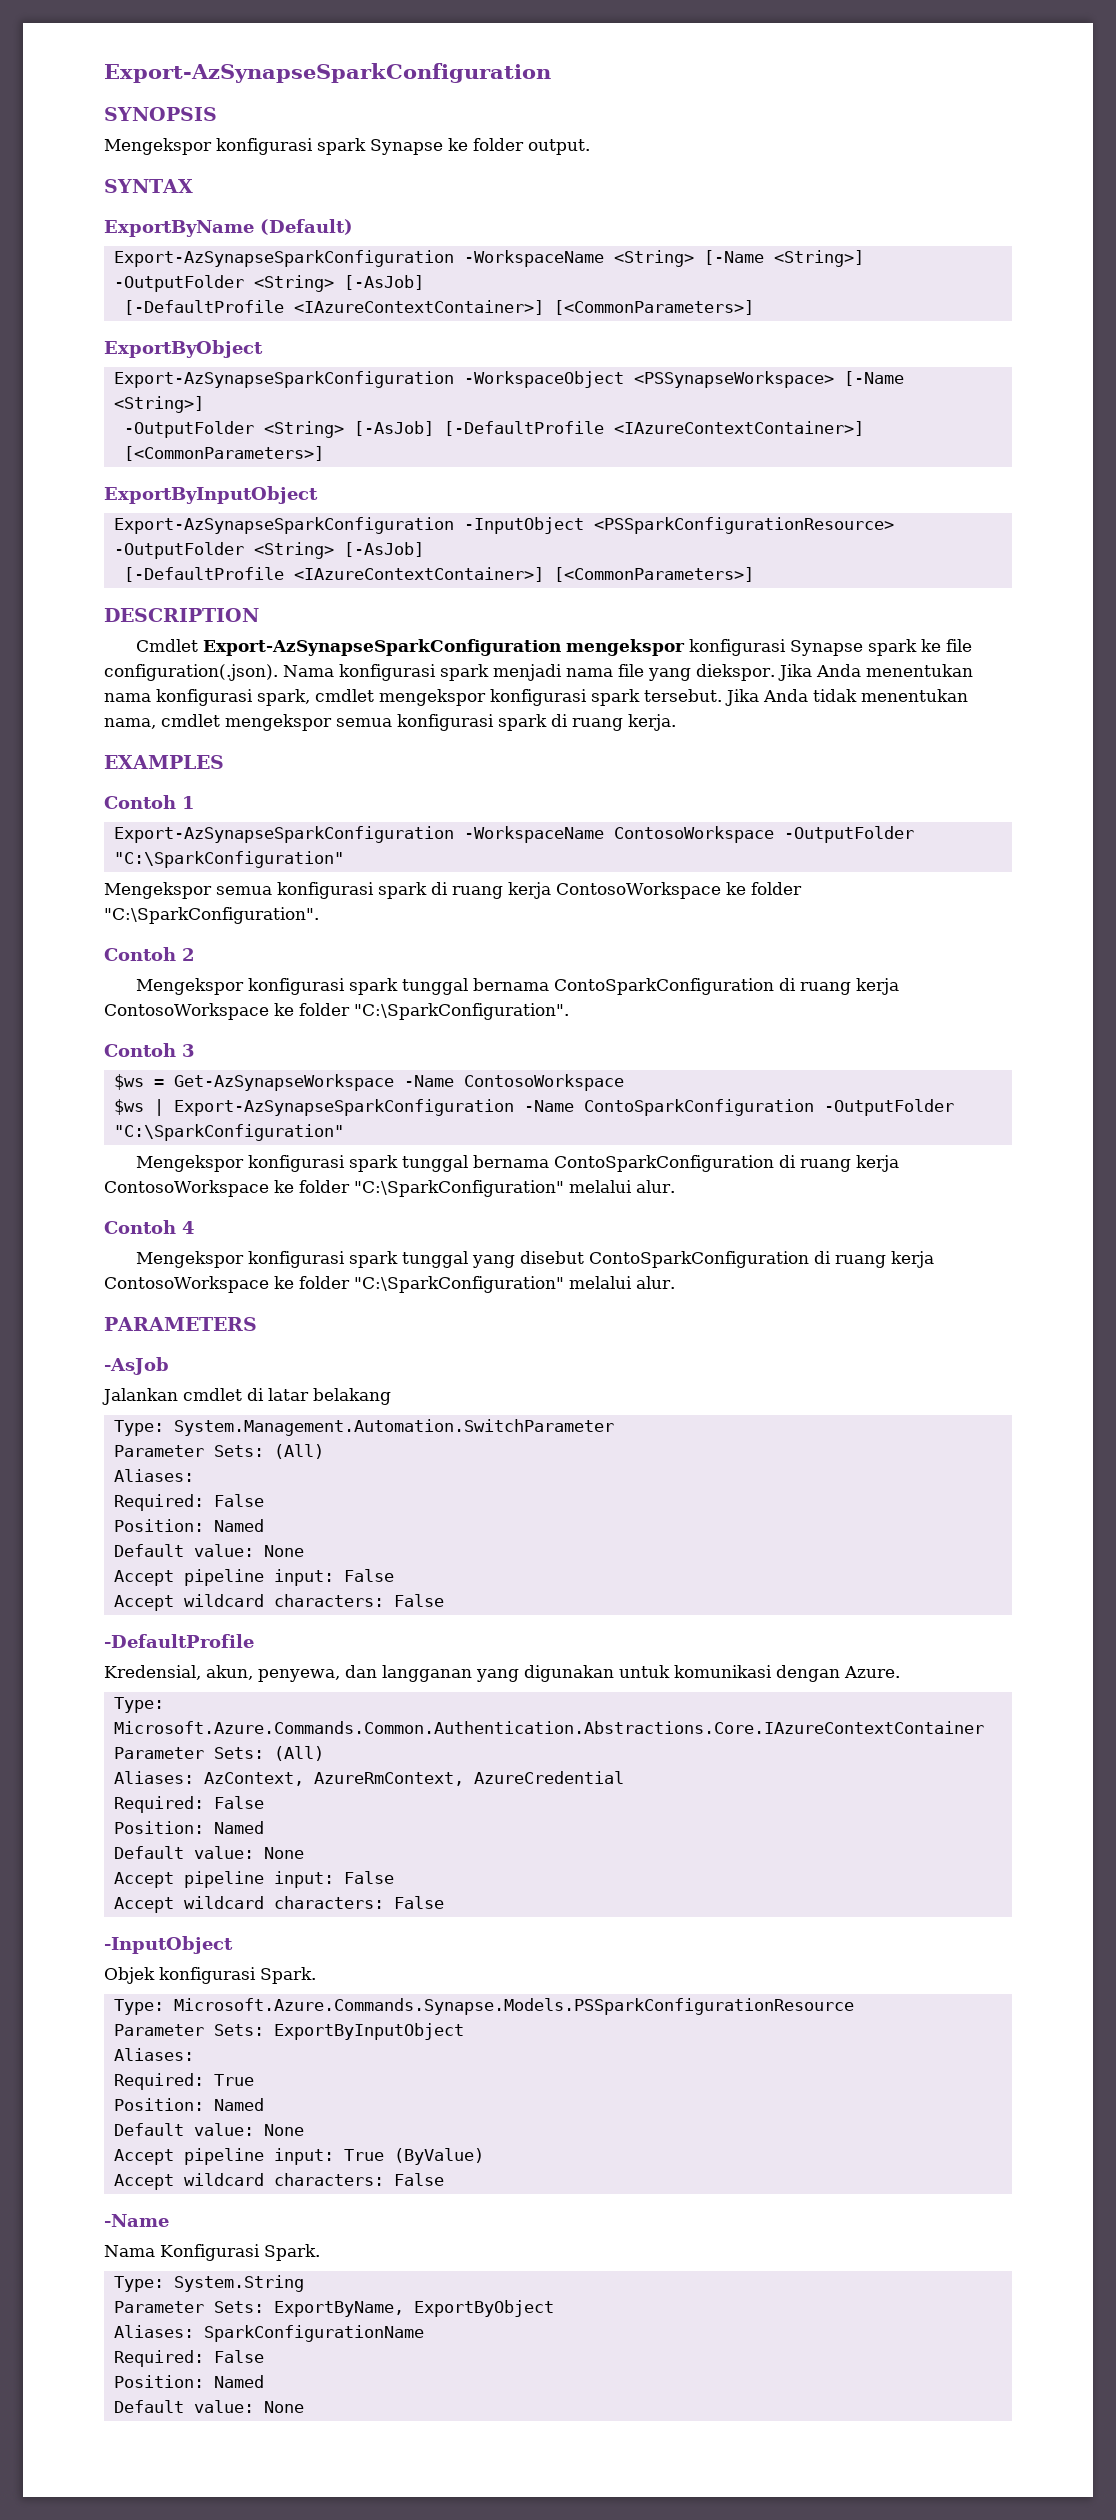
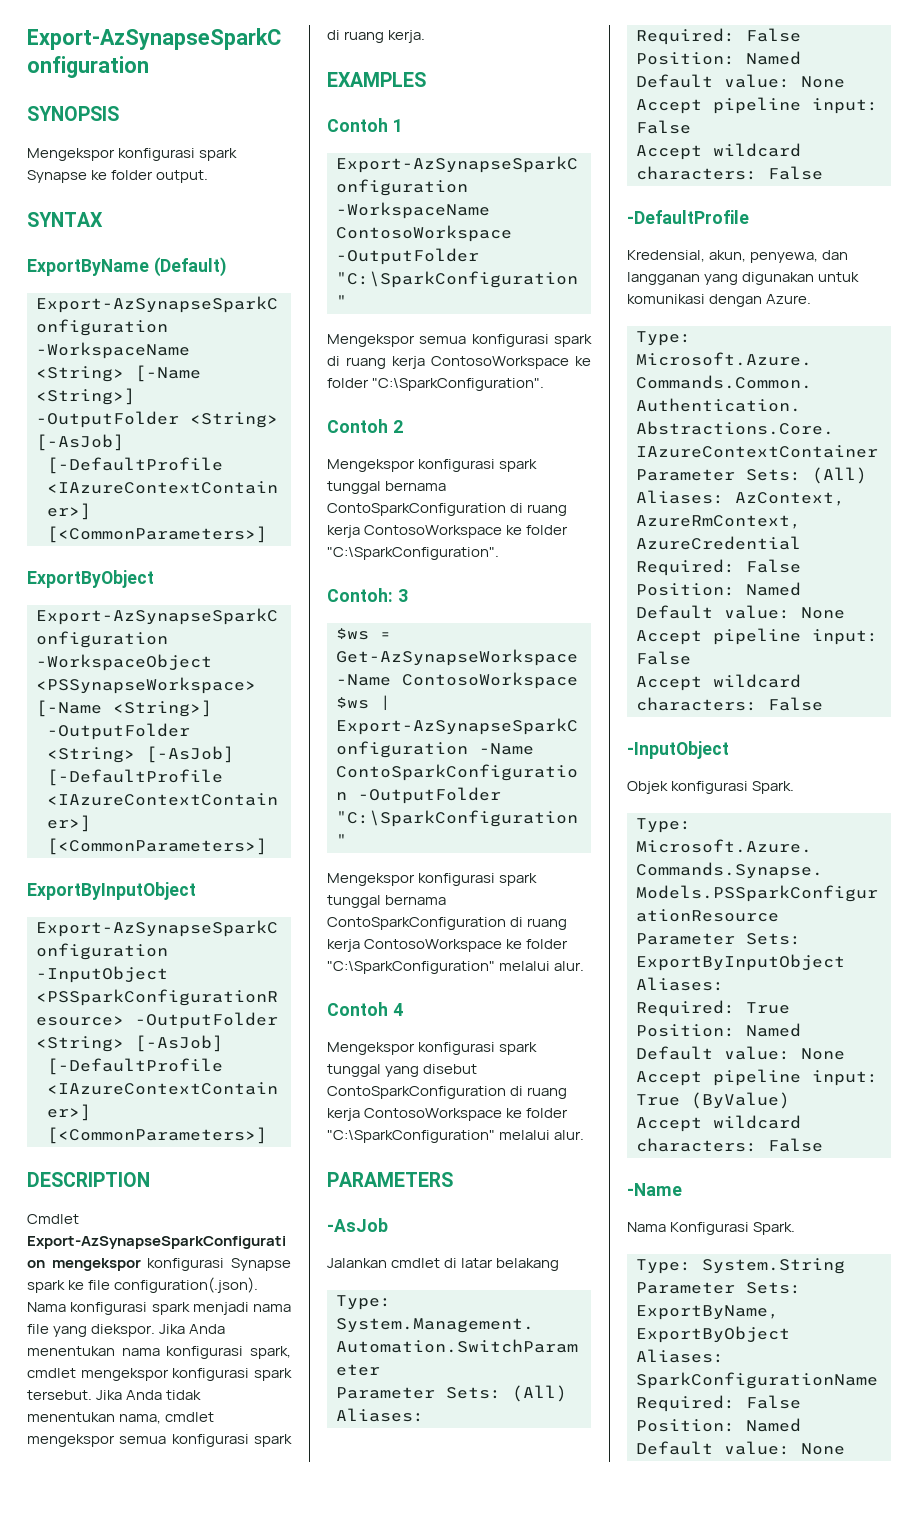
[104,1043,176,1057] Contoh -> [327,588,393,602] Contoh:

